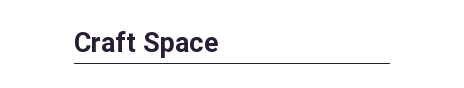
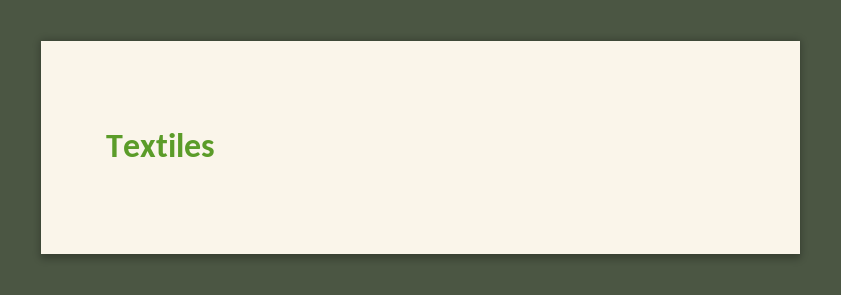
[74,31,219,58] Craft Space -> [106,133,215,157] Textiles

